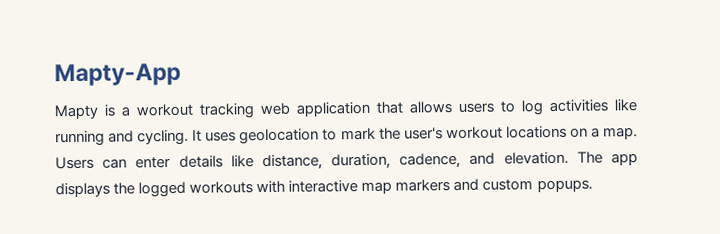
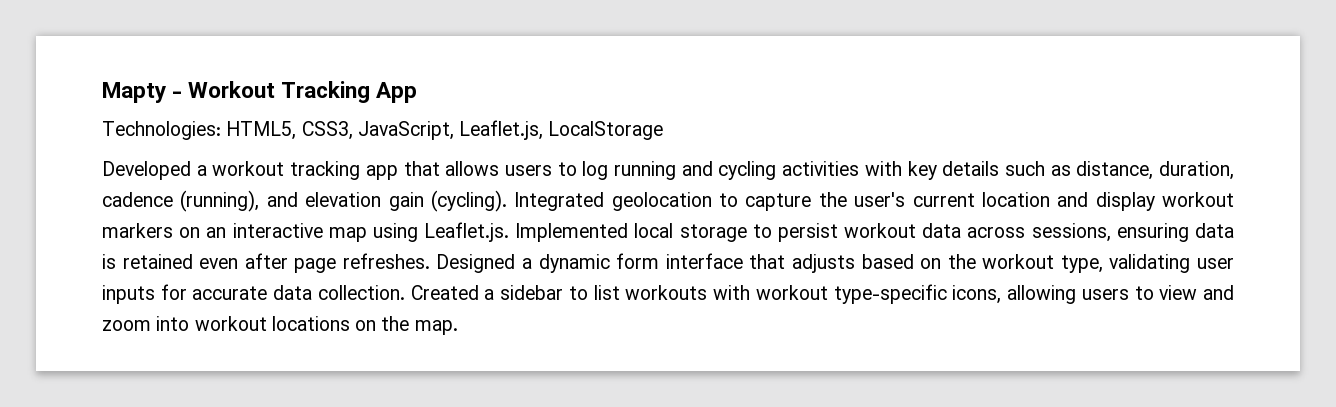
[54,62,181,87] [54,104,115,120] Mapty-App // Mapty is -> [102,81,418,103] [102,120,664,140] [102,161,191,180] Mapty - Workout Tracking App // Technologies: HTML5, CSS3, JavaScript, Leaflet.js, LocalStorage // Developed
[260,101,370,117] web application -> [365,165,398,180] app
[549,99,637,113] [55,129,237,147] activities like running and cycling. It uses -> [614,161,1235,180] [102,190,605,212] running and cycling activities with key details such as distance, duration, cadence (running), and elevation gain (cycling). Integrated
[340,127,376,141] mark -> [745,193,812,211] capture
[445,125,638,140] [55,151,639,171] [55,178,593,198] workout locations on a map. Users can enter details like distance, duration, cadence, and elevation. The app displays the logged workouts with interactive map markers and custom popups. -> [912,192,1234,211] [102,222,1234,242] [102,253,1234,273] [102,284,1234,304] [102,316,458,335] current location and display workout markers on an interactive map using Leaflet.js. Implemented local storage to persist workout data across sessions, ensuring data is retained even after page refreshes. Designed a dynamic form interface that adjusts based on the workout type, validating user inputs for accurate data collection. Created a sidebar to list workouts with workout type-specific icons, allowing users to view and zoom into workout locations on the map.

